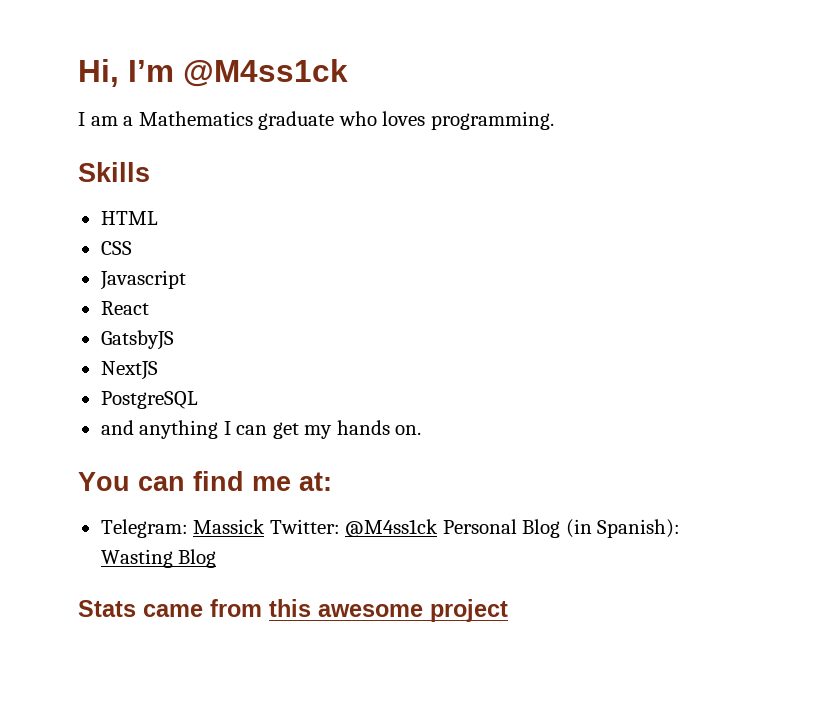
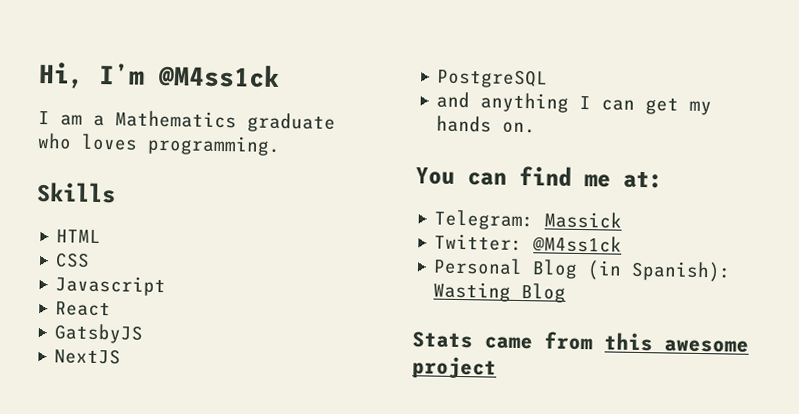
(266, 526) none -> (623, 220) //
(439, 528) none -> (623, 244) //

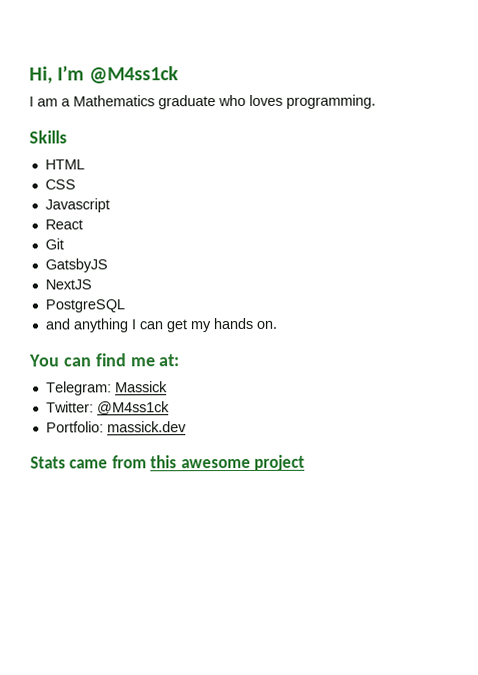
(112, 309) none -> [44,238,64,250] // Git
[433,257,733,283] [433,281,567,303] Personal Blog (in Spanish): Wasting Blog -> [45,421,187,433] Portfolio: massick.dev

